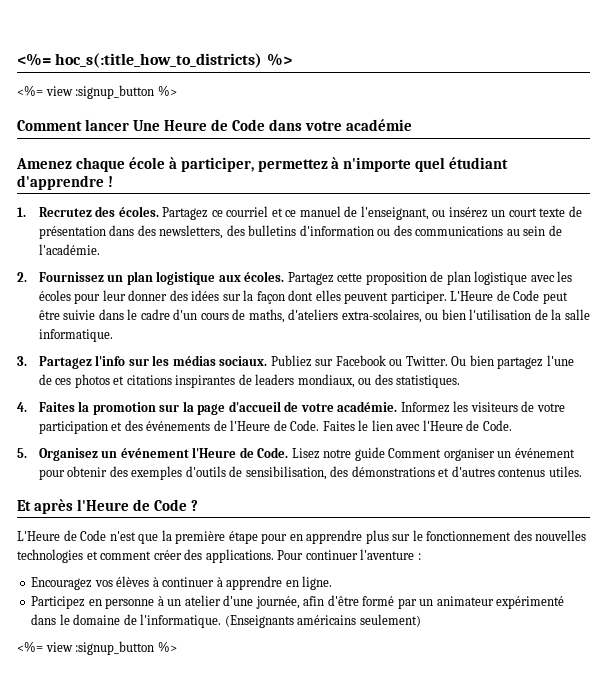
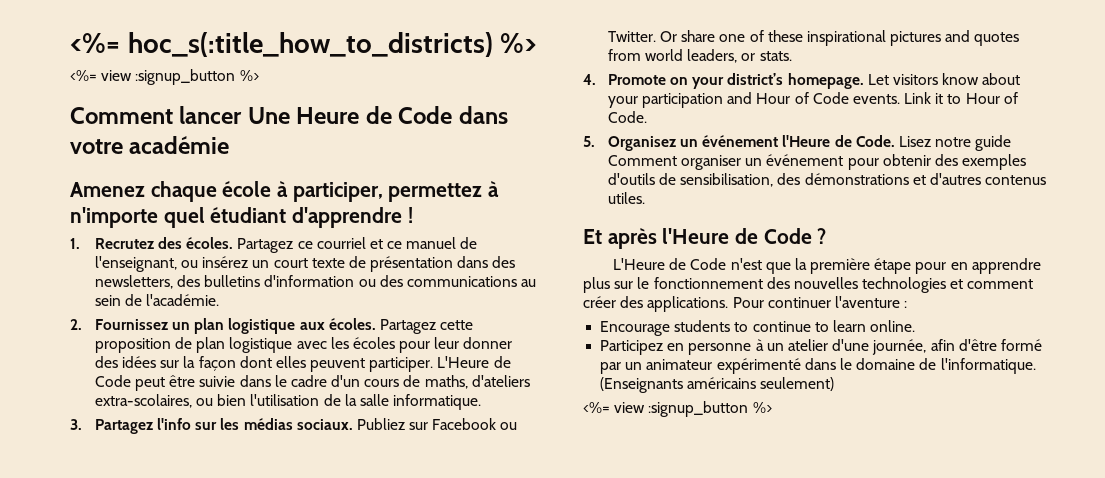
[451,355,574,369] [38,374,461,388] [17,401,565,415] [38,420,480,434] Ou bien partagez l'une de ces photos et citations inspirantes de leaders mondiaux, ou des statistiques. // 4. Faites la promotion sur la page d'accueil de votre académie. Informez les visiteurs de votre participation et des événements de l'Heure de Code. Faites le lien avec l'Heure de -> [659,30,1020,46] [607,49,792,63] [583,73,1021,89] [607,92,1018,108] Or share one of these inspirational pictures and quotes from world leaders, or stats. // 4. Promote on your district’s homepage. Let visitors know about your participation and Hour of Code events. Link it to Hour of
[31,576,333,590] Encouragez vos élèves à continuer à apprendre en ligne. -> [600,320,916,336] Encourage students to continue to learn online.

